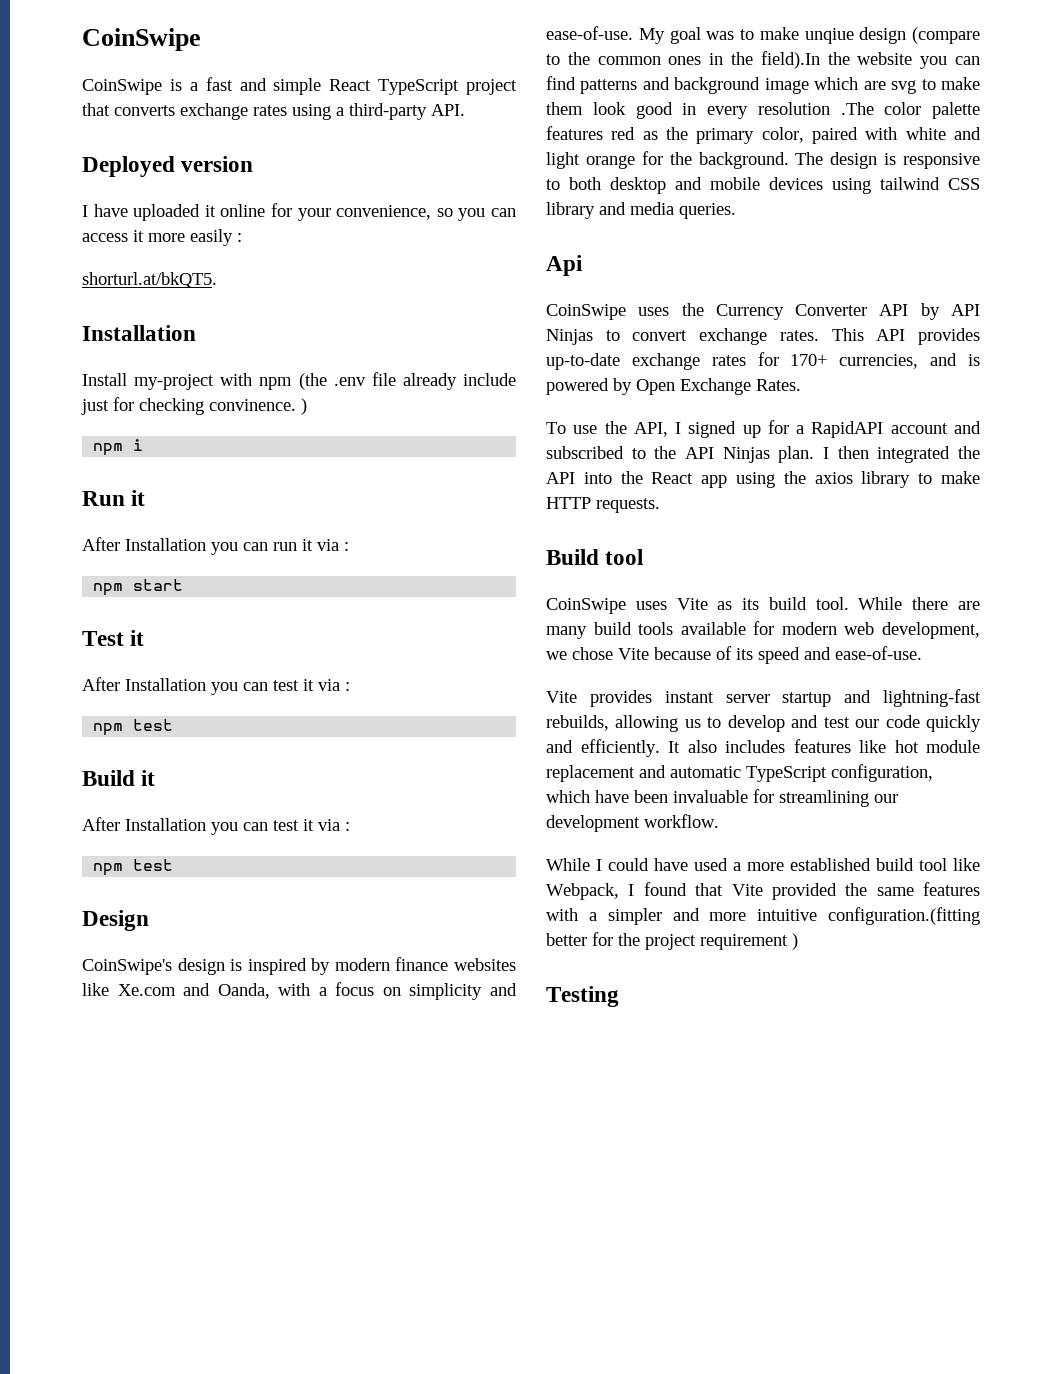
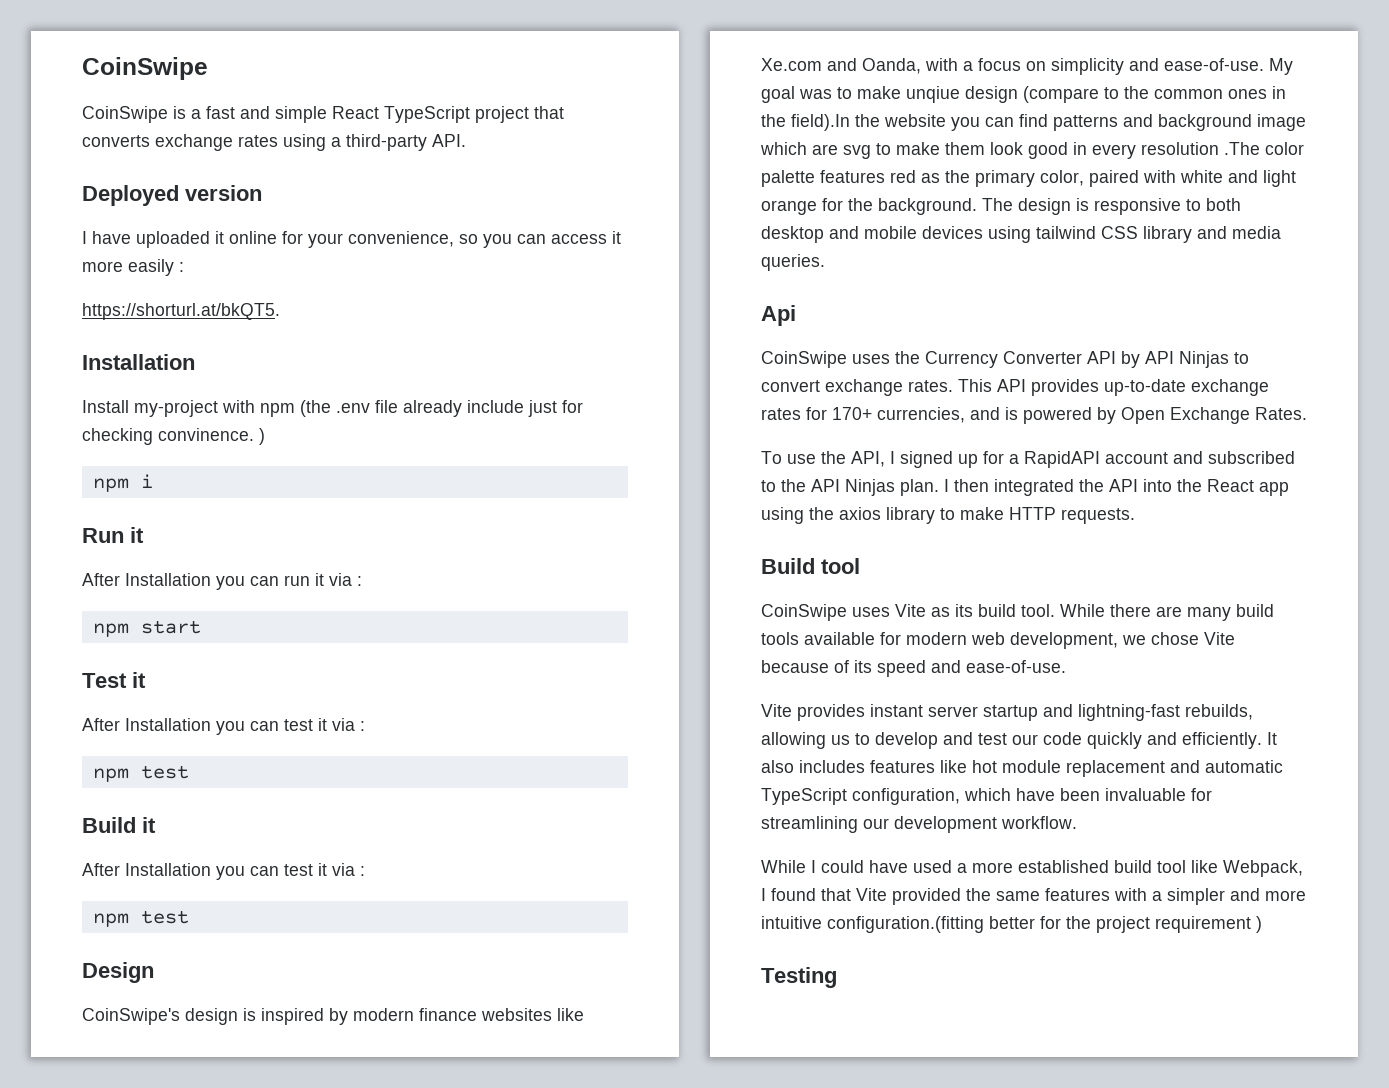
[82,272,217,288] shorturl.at/bkQT5. -> [82,303,280,320] https://shorturl.at/bkQT5.

